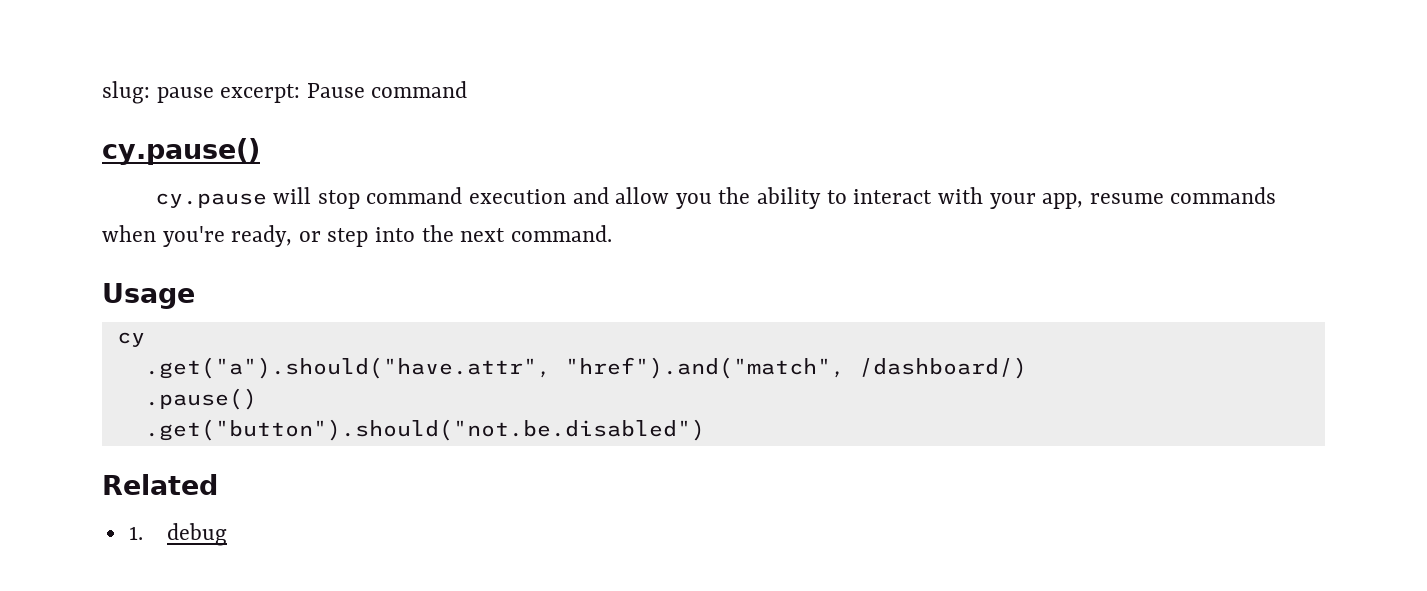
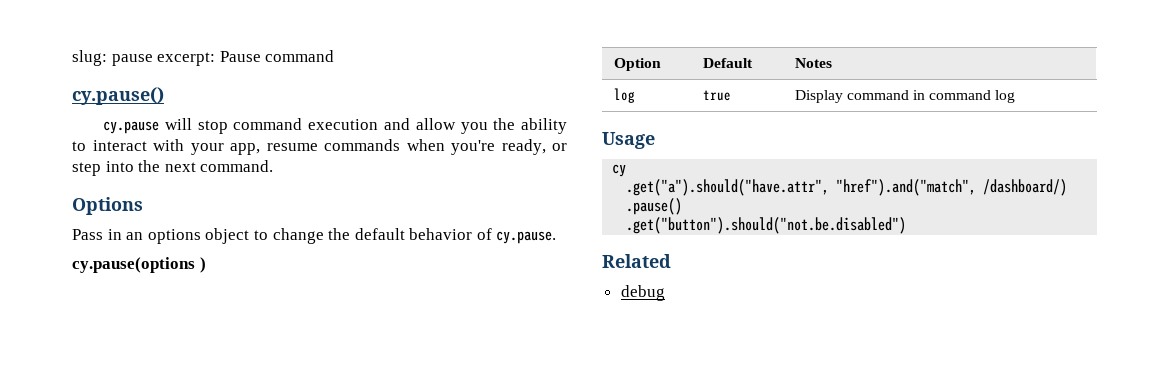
(612, 233) none -> [72,197,143,215] [72,228,557,244] [72,257,206,273] [613,58,661,71] [702,58,753,68] [794,58,832,68] [613,88,635,103] [702,90,731,101] [794,90,1016,103] // Options // Pass in an options object to change the default behavior of cy.pause. // cy.pause(options ) // Option | Default | Notes // log | true | Display command in command log
[128,526,143,540] 1. -> (671, 261) none

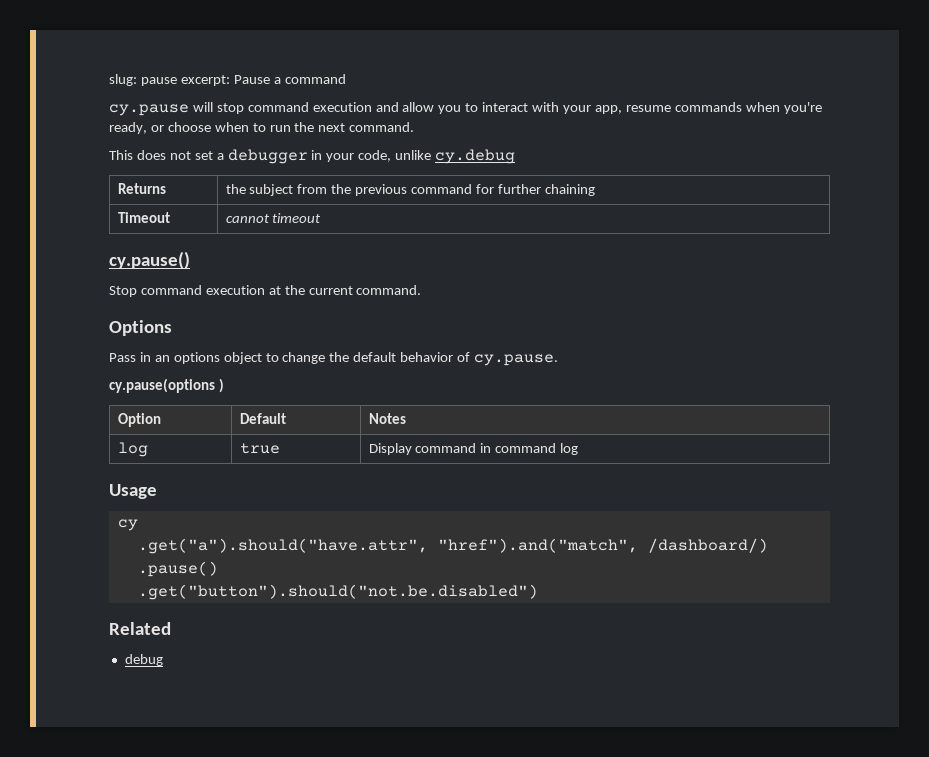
[265,50,335,62] [72,87,164,105] command // cy.pause() -> [273,74,346,84] a command
[493,118,567,134] the ability -> (462, 109) none
[72,161,134,176] step into -> [167,122,291,132] choose when to run
(274, 166) none -> [109,149,516,164] [117,183,166,194] [225,184,595,196] [117,212,170,223] [225,213,322,223] [109,251,190,269] [109,285,422,297] // This does not set a debugger in your code, unlike cy.debug // Returns | the subject from the previous command for further chaining // Timeout | cannot timeout // cy.pause() // Stop command execution at the current command.

